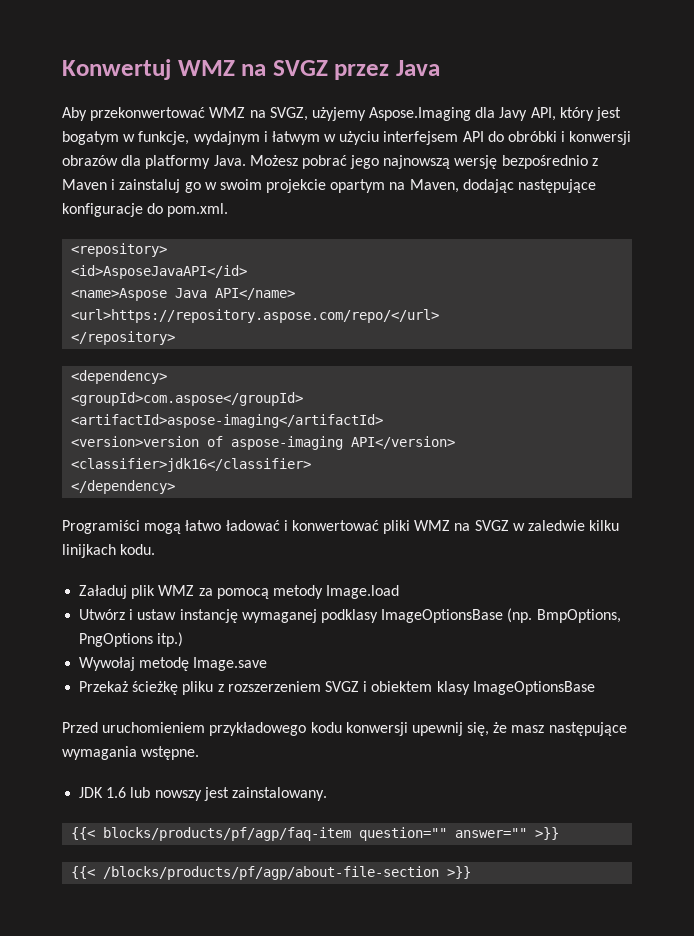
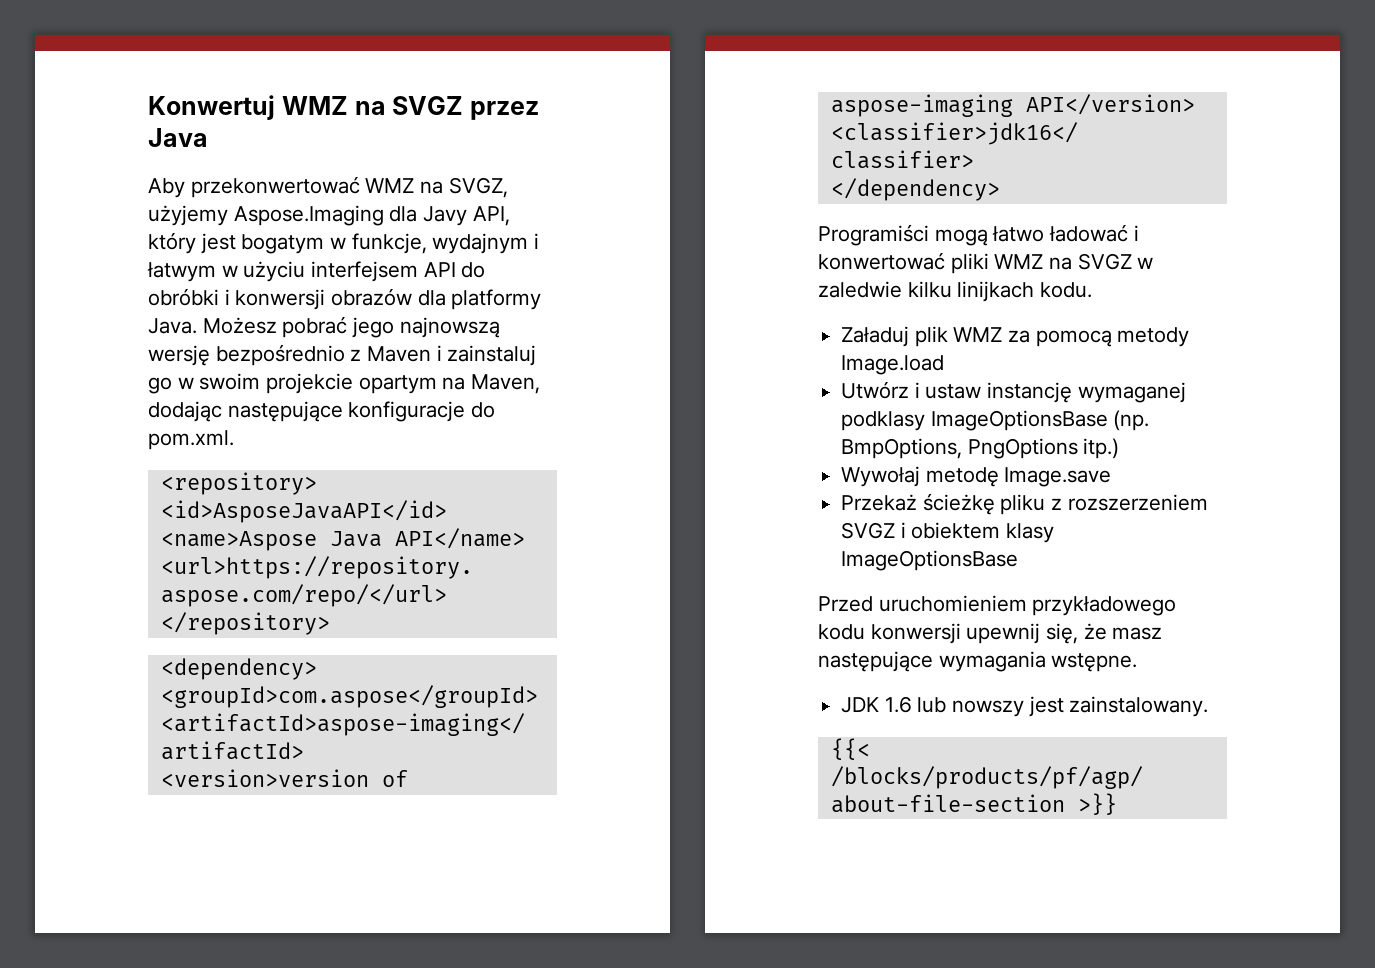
[71,827,560,841] // {{< blocks/products/pf/agp/faq-item question="" answer="" >}} -> (1209, 706) none

